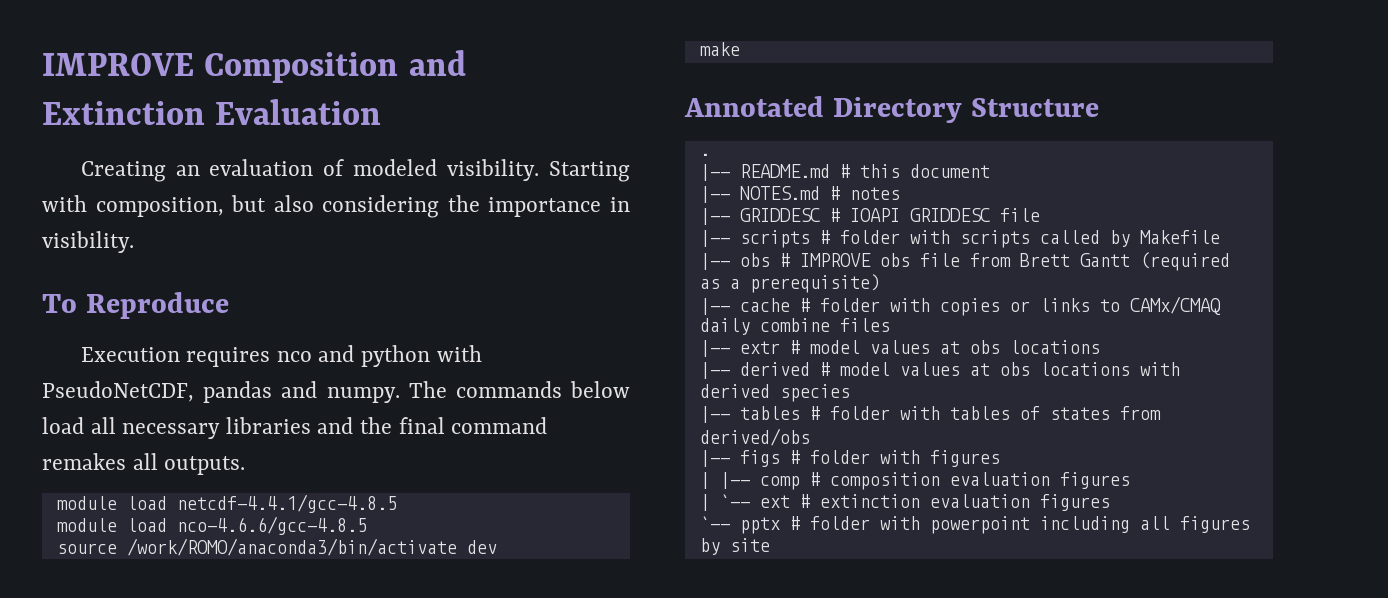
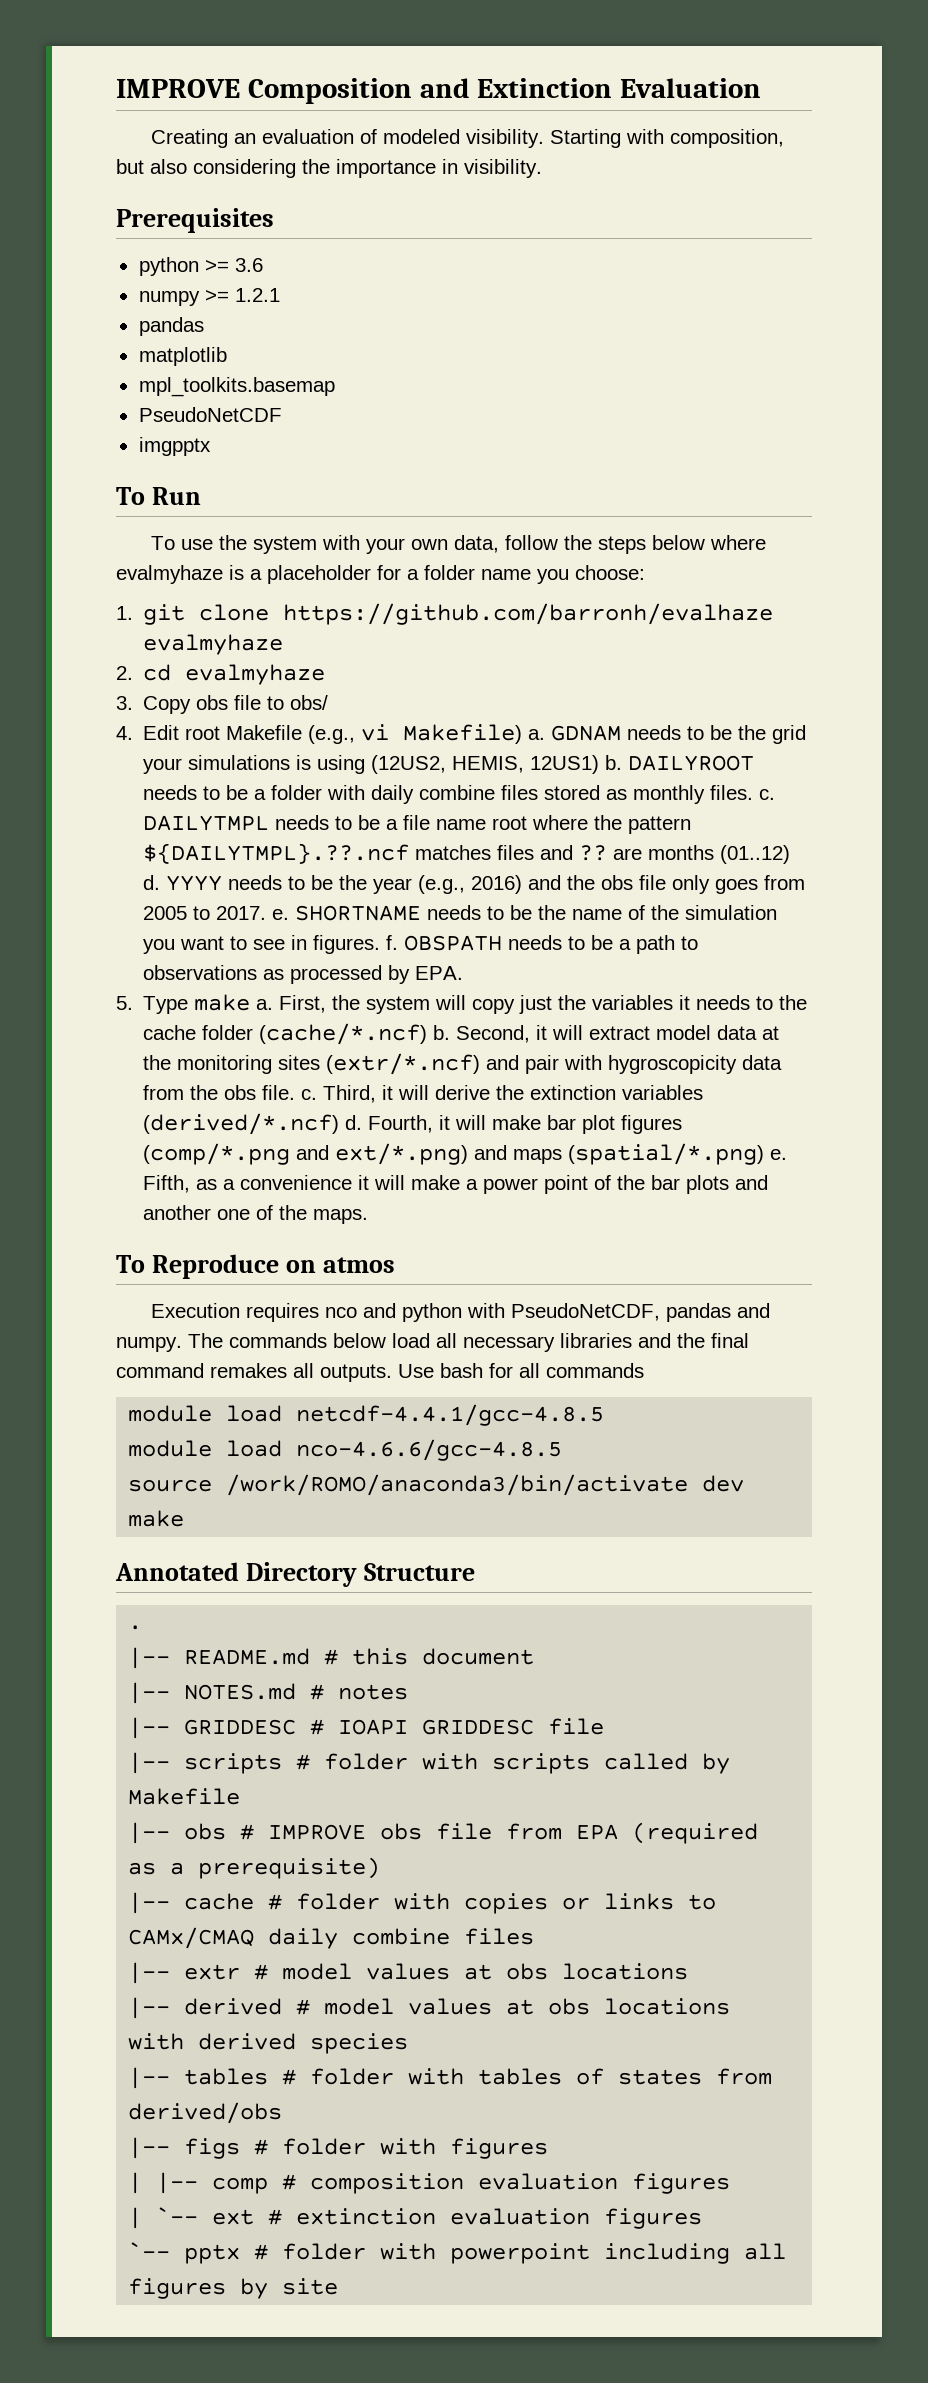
(134, 242) none -> [116,208,274,233] [138,257,263,276] [138,288,280,306] [138,317,204,336] [138,347,227,366] [138,377,335,397] [138,407,282,422] [138,437,211,456] [116,487,202,505] [151,535,767,554] [116,565,645,584] [116,603,774,625] [143,634,284,655] [116,664,326,685] [116,695,329,714] [116,724,807,744] [143,755,755,774] [143,785,776,804] [143,815,692,834] [143,843,791,864] [143,875,806,894] [143,905,778,921] [143,935,699,954] [143,965,464,984] [116,994,808,1014] [143,1023,780,1045] [143,1053,783,1075] [143,1085,704,1103] [143,1113,683,1135] [143,1143,788,1165] [143,1175,769,1194] [143,1205,369,1224] // Prerequisites // python >= 3.6 // numpy >= 1.2.1 // pandas // matplotlib // mpl_toolkits.basemap // PseudoNetCDF // imgpptx // To Run // To use the system with your own data, follow the steps below where evalmyhaze is a placeholder for a folder name you choose: // 1. git clone https://github.com/barronh/evalhaze evalmyhaze // 2. cd evalmyhaze // 3. Copy obs file to obs/ // 4. Edit root Makefile (e.g., vi Makefile) a. GDNAM needs to be the grid your simulations is using (12US2, HEMIS, 12US1) b. DAILYROOT needs to be a folder with daily combine files stored as monthly files. c. DAILYTMPL needs to be a file name root where the pattern ${DAILYTMPL}.??.ncf matches files and ?? are months (01..12) d. YYYY needs to be the year (e.g., 2016) and the obs file only goes from 2005 to 2017. e. SHORTNAME needs to be the name of the simulation you want to see in figures. f. OBSPATH needs to be a path to observations as processed by EPA. // 5. Type make a. First, the system will copy just the variables it needs to the cache folder (cache/*.ncf) b. Second, it will extract model data at the monitoring sites (extr/*.ncf) and pair with hygroscopicity data from the obs file. c. Third, it will derive the extinction variables (derived/*.ncf) d. Fourth, it will make bar plot figures (comp/*.png and ext/*.png) and maps (spatial/*.png) e. Fifth, as a convenience it will make a power point of the bar plots and another one of the maps.
(229, 305) none -> [286,1257,396,1273] on atmos
(246, 465) none -> [398,1363,644,1378] Use bash for all commands
[1019,253,1130,267] Brett Gantt -> [576,1824,619,1840] EPA

